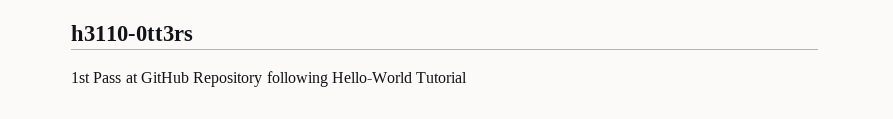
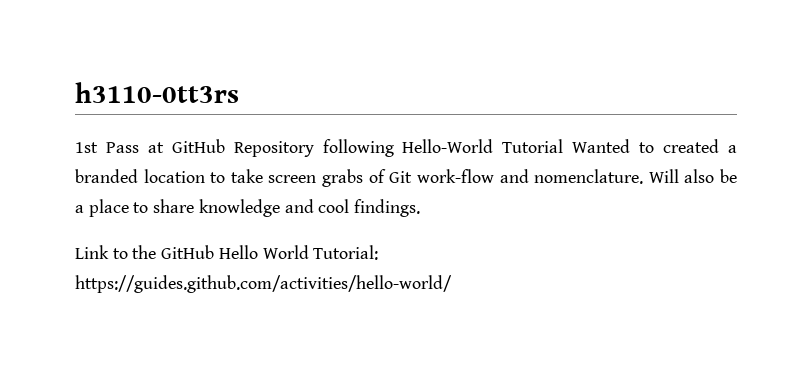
(468, 77) none -> [572,139,737,153] [75,169,738,187] [75,199,421,217] [75,245,379,260] [75,275,452,293] Wanted to created a branded location to take screen grabs of Git work-flow and nomenclature. Will also be a place to share knowledge and cool findings. // Link to the GitHub Hello World Tutorial: https://guides.github.com/activities/hello-world/

